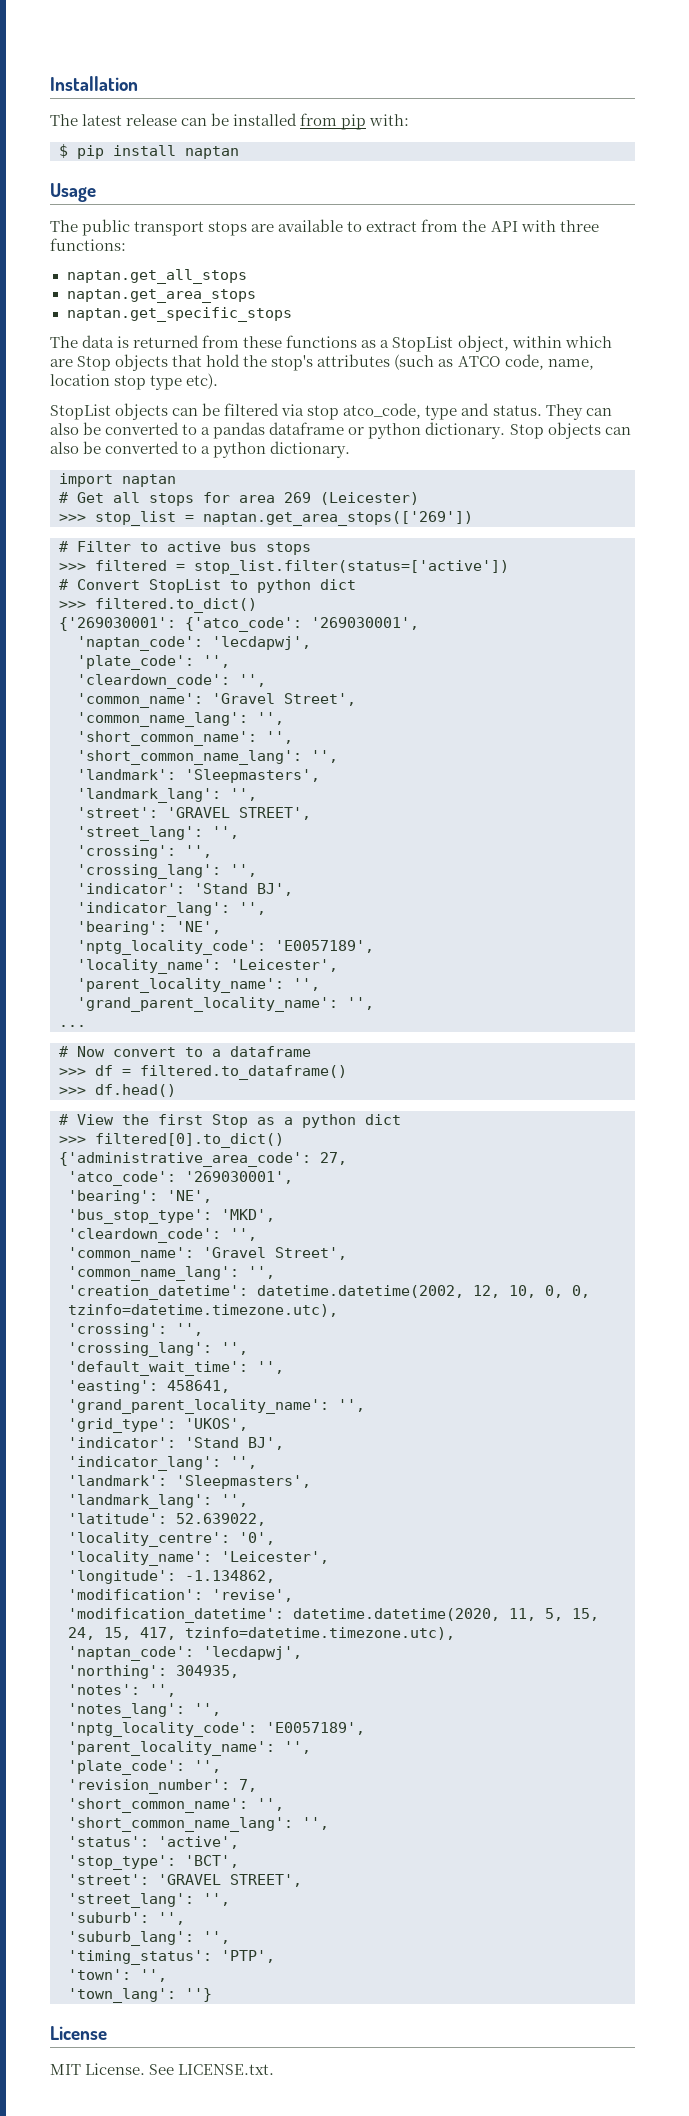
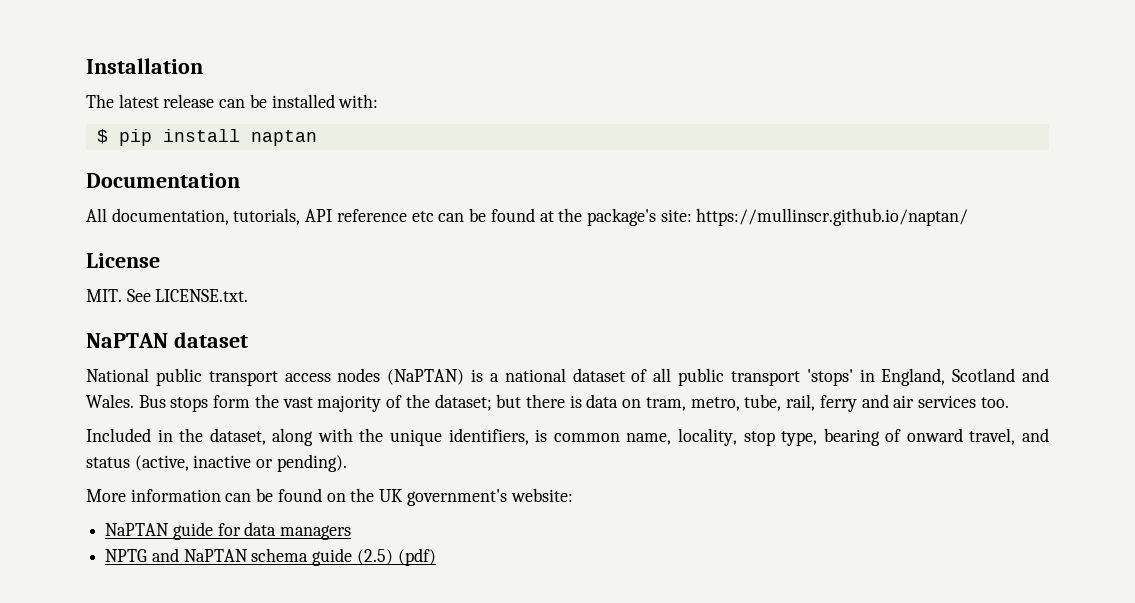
[300,113,367,130] from pip -> (335, 101) none
[50,183,96,202] [50,219,599,236] [50,238,126,251] [66,269,247,284] [66,289,256,303] [66,307,292,322] [50,335,612,352] [50,354,594,371] [50,373,219,390] [50,403,612,420] [50,422,631,439] [50,441,351,458] [59,473,176,487] [59,492,419,506] [59,511,473,526] [59,541,311,555] [59,560,509,575] [59,579,356,593] [59,598,257,613] [59,617,419,632] [77,636,311,651] [77,655,230,670] [77,674,266,689] [77,693,356,708] [77,712,284,727] [77,731,293,746] [77,750,338,765] [77,769,320,783] [77,788,257,803] [77,807,311,820] [77,826,239,841] [77,845,212,859] [77,864,257,879] [77,883,293,896] [77,902,266,917] [77,921,221,935] [77,940,374,955] [77,959,338,974] [77,978,320,993] [77,997,374,1012] [59,1025,86,1027] [59,1046,311,1057] [59,1065,347,1080] [59,1084,176,1097] [59,1114,401,1128] [59,1133,284,1148] [59,1152,347,1167] [68,1171,293,1186] [68,1190,212,1204] [68,1209,275,1224] [68,1228,257,1243] [68,1247,347,1262] [68,1266,275,1281] [68,1285,590,1300] [68,1304,338,1317] [68,1323,203,1337] [68,1342,248,1357] [68,1361,284,1376] [68,1380,230,1394] [68,1399,365,1414] [68,1418,248,1433] [68,1437,284,1450] [68,1456,257,1471] [68,1475,311,1489] [68,1494,248,1509] [68,1513,266,1526] [68,1532,275,1547] [68,1551,329,1566] [68,1570,275,1584] [68,1589,293,1602] [68,1608,599,1623] [68,1627,455,1640] [68,1646,302,1661] [68,1665,239,1679] [68,1684,176,1697] [68,1703,221,1718] [68,1722,365,1737] [68,1741,311,1756] [68,1760,221,1775] [68,1779,257,1794] [68,1798,284,1813] [68,1817,329,1832] [68,1836,239,1849] [68,1855,239,1870] [68,1874,302,1887] [68,1893,230,1908] [68,1912,185,1925] [68,1931,230,1946] [68,1950,275,1965] [68,1969,167,1982] [68,1988,212,2003] Usage // The public transport stops are available to extract from the API with three functions: // naptan.get_all_stops // naptan.get_area_stops // naptan.get_specific_stops // The data is returned from these functions as a StopList object, within which are Stop objects that hold the stop's attributes (such as ATCO code, name, location stop type etc). // StopList objects can be filtered via stop atco_code, type and status. They can also be converted to a pandas dataframe or python dictionary. Stop objects can also be converted to a python dictionary. // import naptan // # Get all stops for area 269 (Leicester) // >>> stop_list = naptan.get_area_stops(['269']) // # Filter to active bus stops // >>> filtered = stop_list.filter(status=['active']) // # Convert StopList to python dict // >>> filtered.to_dict() // {'269030001': {'atco_code': '269030001', // 'naptan_code': 'lecdapwj', // 'plate_code': '', // 'cleardown_code': '', // 'common_name': 'Gravel Street', // 'common_name_lang': '', // 'short_common_name': '', // 'short_common_name_lang': '', // 'landmark': 'Sleepmasters', // 'landmark_lang': '', // 'street': 'GRAVEL STREET', // 'street_lang': '', // 'crossing': '', // 'crossing_lang': '', // 'indicator': 'Stand BJ', // 'indicator_lang': '', // 'bearing': 'NE', // 'nptg_locality_code': 'E0057189', // 'locality_name': 'Leicester', // 'parent_locality_name': '', // 'grand_parent_locality_name': '', // ... // # Now convert to a dataframe // >>> df = filtered.to_dataframe() // >>> df.head() // # View the first Stop as a python dict // >>> filtered[0].to_dict() // {'administrative_area_code': 27, // 'atco_code': '269030001', // 'bearing': 'NE', // 'bus_stop_type': 'MKD', // 'cleardown_code': '', // 'common_name': 'Gravel Street', // 'common_name_lang': '', // 'creation_datetime': datetime.datetime(2002, 12, 10, 0, 0, tzinfo=datetime.timezone.utc), // 'crossing': '', // 'crossing_lang': '', // 'default_wait_time': '', // 'easting': 458641, // 'grand_parent_locality_name': '', // 'grid_type': 'UKOS', // 'indicator': 'Stand BJ', // 'indicator_lang': '', // 'landmark': 'Sleepmasters', // 'landmark_lang': '', // 'latitude': 52.639022, // 'locality_centre': '0', // 'locality_name': 'Leicester', // 'longitude': -1.134862, // 'modification': 'revise', // 'modification_datetime': datetime.datetime(2020, 11, 5, 15, 24, 15, 417, tzinfo=datetime.timezone.utc), // 'naptan_code': 'lecdapwj', // 'northing': 304935, // 'notes': '', // 'notes_lang': '', // 'nptg_locality_code': 'E0057189', // 'parent_locality_name': '', // 'plate_code': '', // 'revision_number': 7, // 'short_common_name': '', // 'short_common_name_lang': '', // 'status': 'active', // 'stop_type': 'BCT', // 'street': 'GRAVEL STREET', // 'street_lang': '', // 'suburb': '', // 'suburb_lang': '', // 'timing_status': 'PTP', // 'town': '', // 'town_lang': ''} -> [86,173,240,188] [86,208,969,226] Documentation // All documentation, tutorials, API reference etc can be found at the package's site: https://mullinscr.github.io/naptan/
[50,2063,146,2075] MIT License. -> [86,289,122,302] MIT.
(275, 2069) none -> [86,332,248,348] [86,368,1050,386] [86,394,1009,412] [86,428,1049,446] [86,454,347,472] [86,488,573,506] [105,522,352,540] [105,548,436,566] // NaPTAN dataset // National public transport access nodes (NaPTAN) is a national dataset of all public transport 'stops' in England, Scotland and Wales. Bus stops form the vast majority of the dataset; but there is data on tram, metro, tube, rail, ferry and air services too. // Included in the dataset, along with the unique identifiers, is common name, locality, stop type, bearing of onward travel, and status (active, inactive or pending). // More information can be found on the UK government's website: // NaPTAN guide for data managers // NPTG and NaPTAN schema guide (2.5) (pdf)

